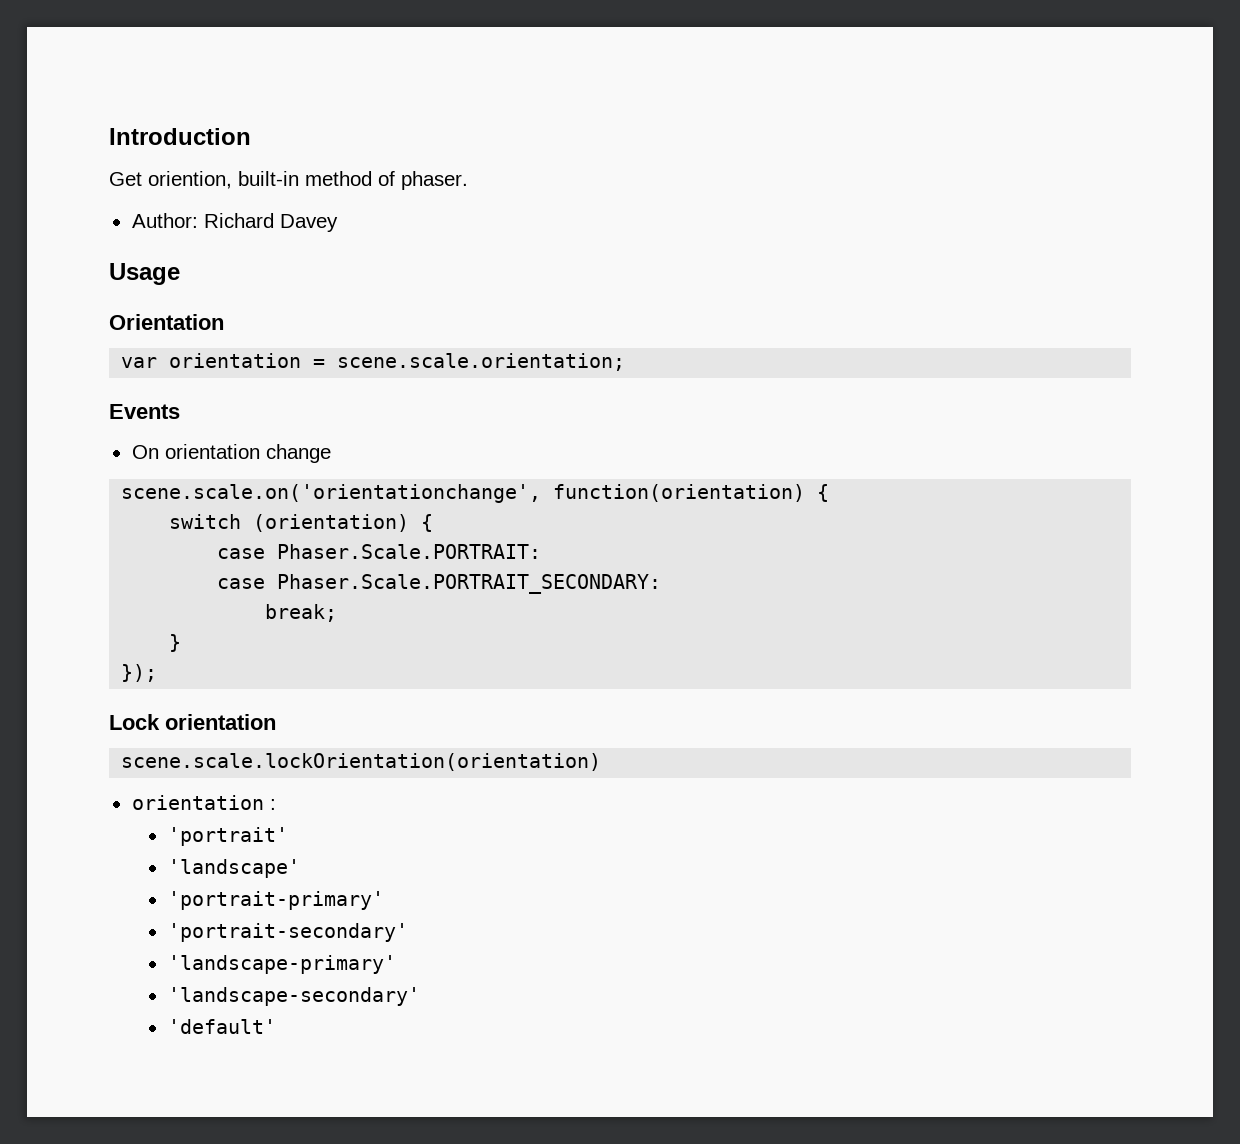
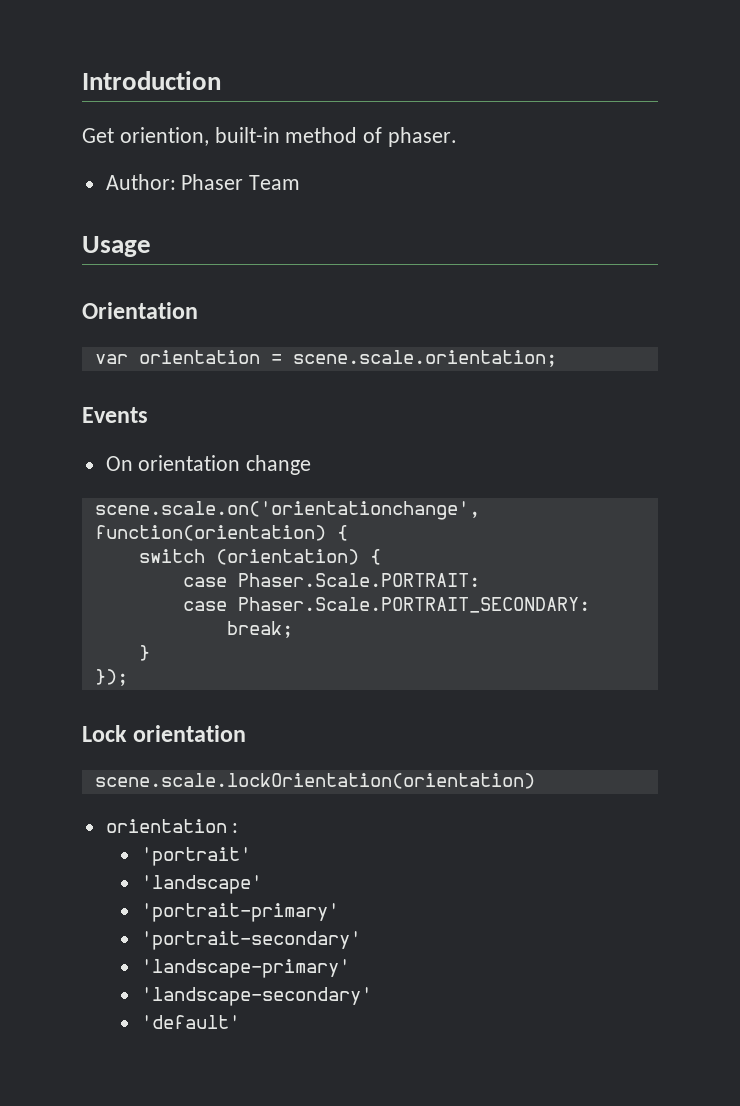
[203,213,338,232] Richard Davey -> [181,174,301,190] Phaser Team

